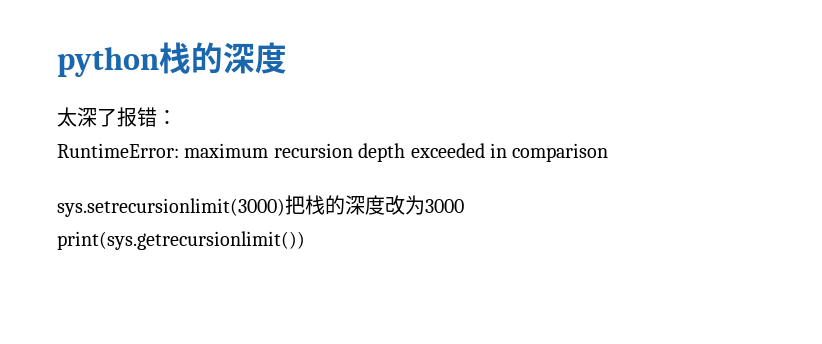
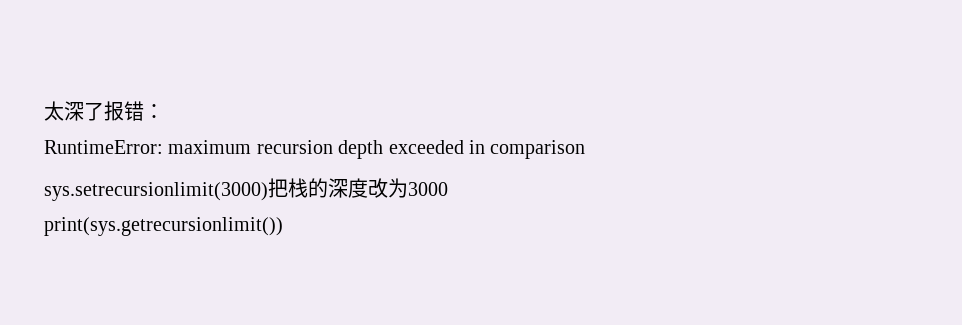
[57,42,287,77] python栈的深度 // -> (44, 111) none

